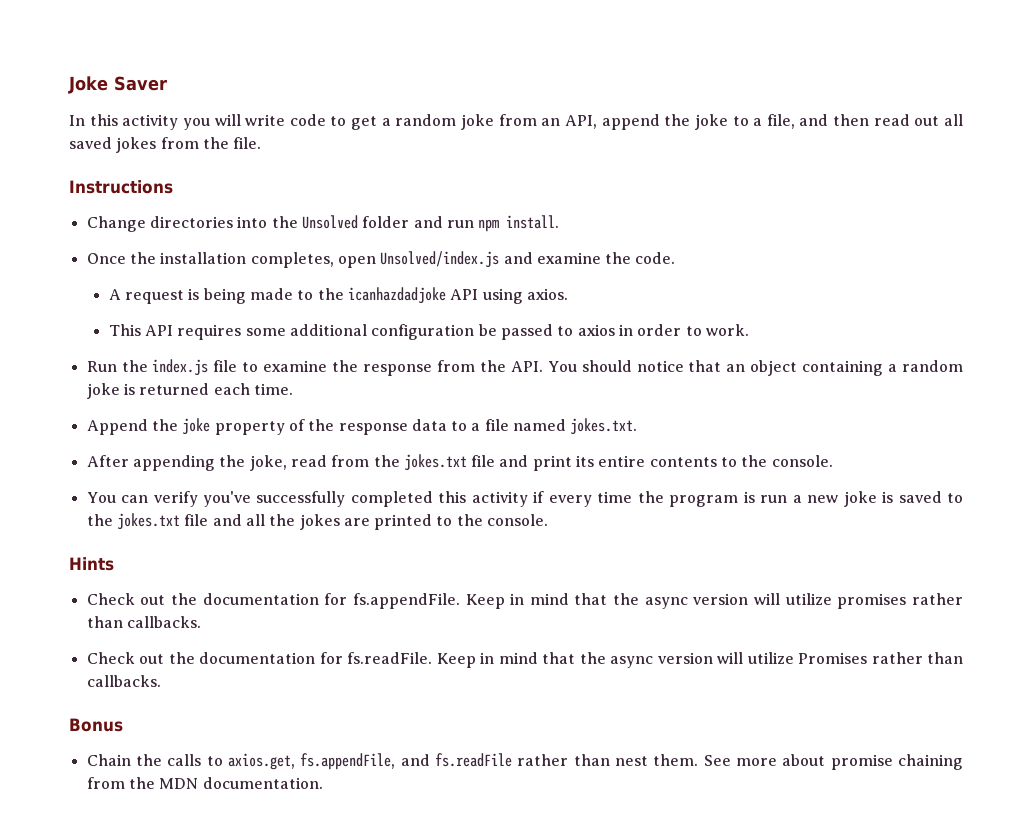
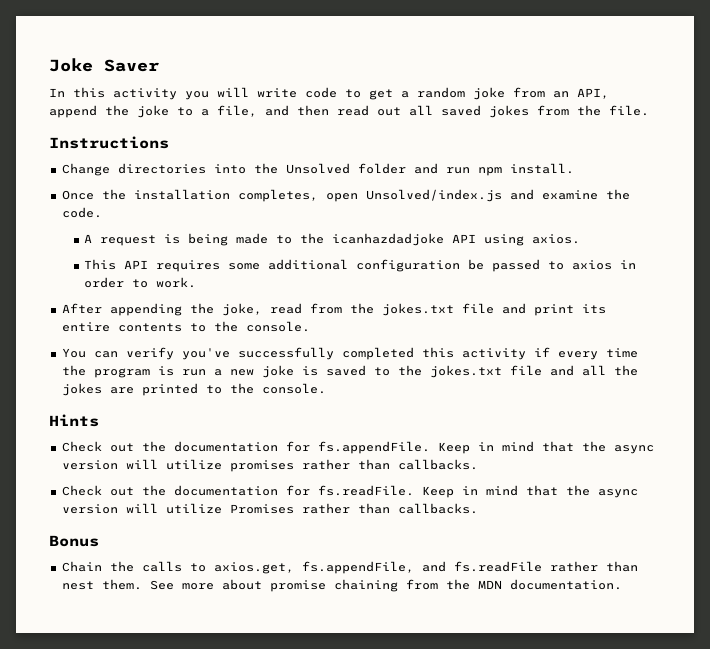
[86,359,963,376] [86,383,293,399] [86,418,638,435] // Run the index.js file to examine the response from the API. You should notice that an object containing a random joke is returned each time. // Append the joke property of the response data to a file named jokes.txt. -> (197, 282) none

